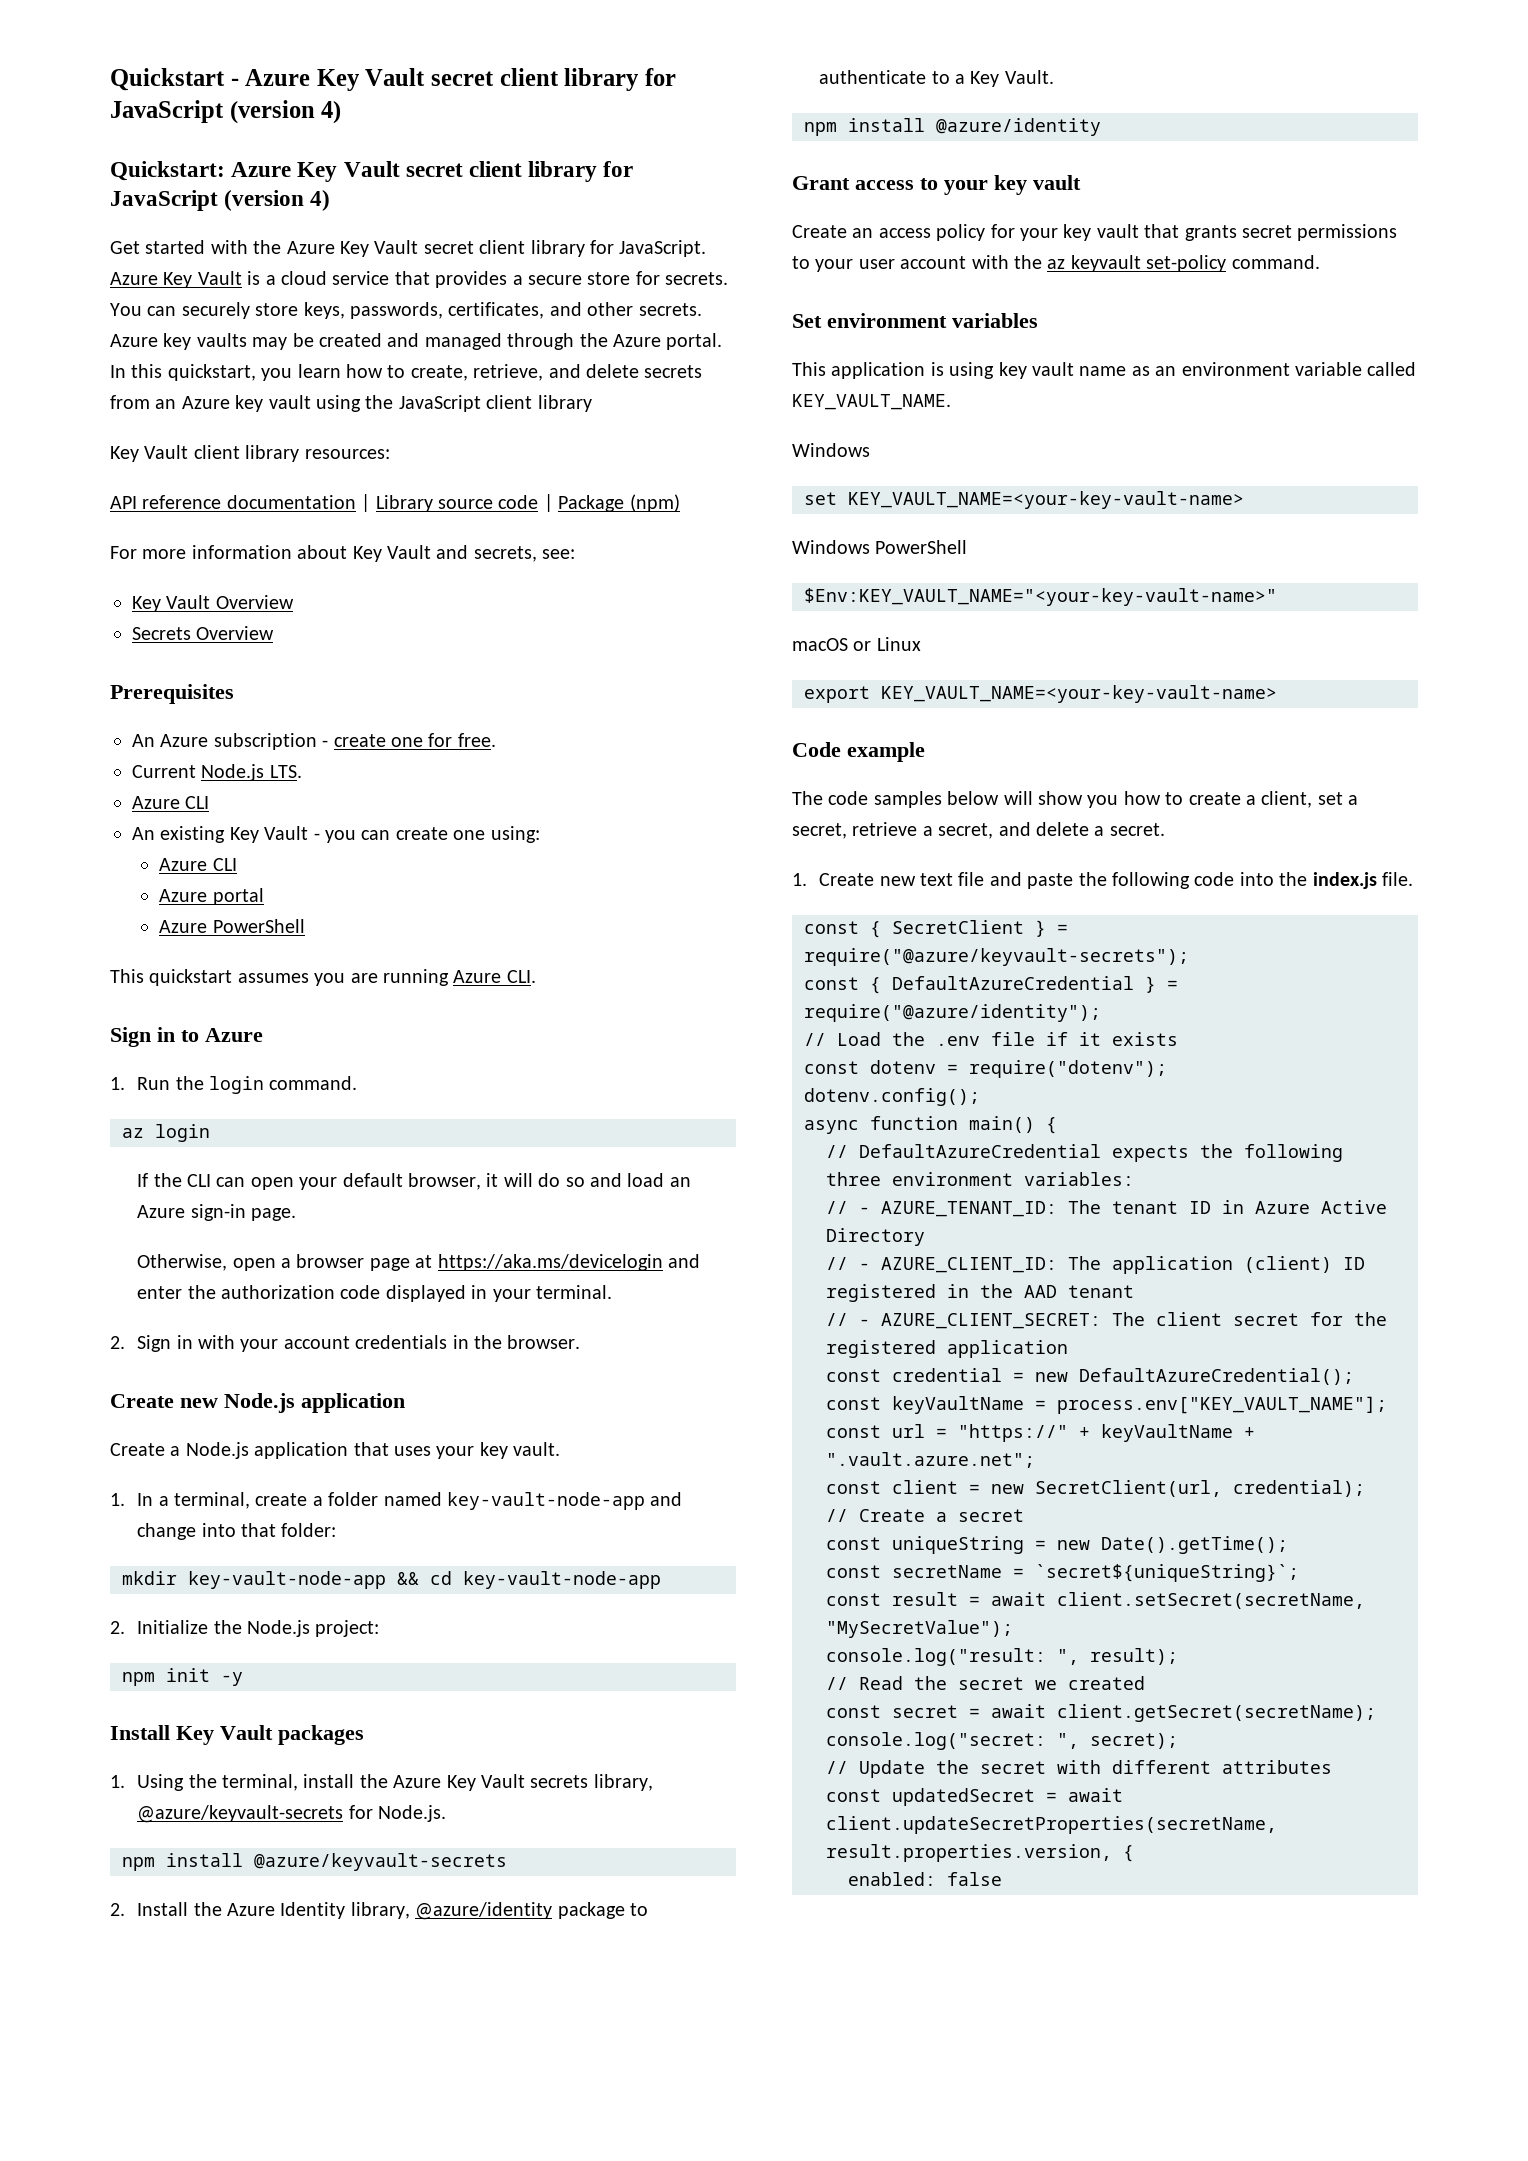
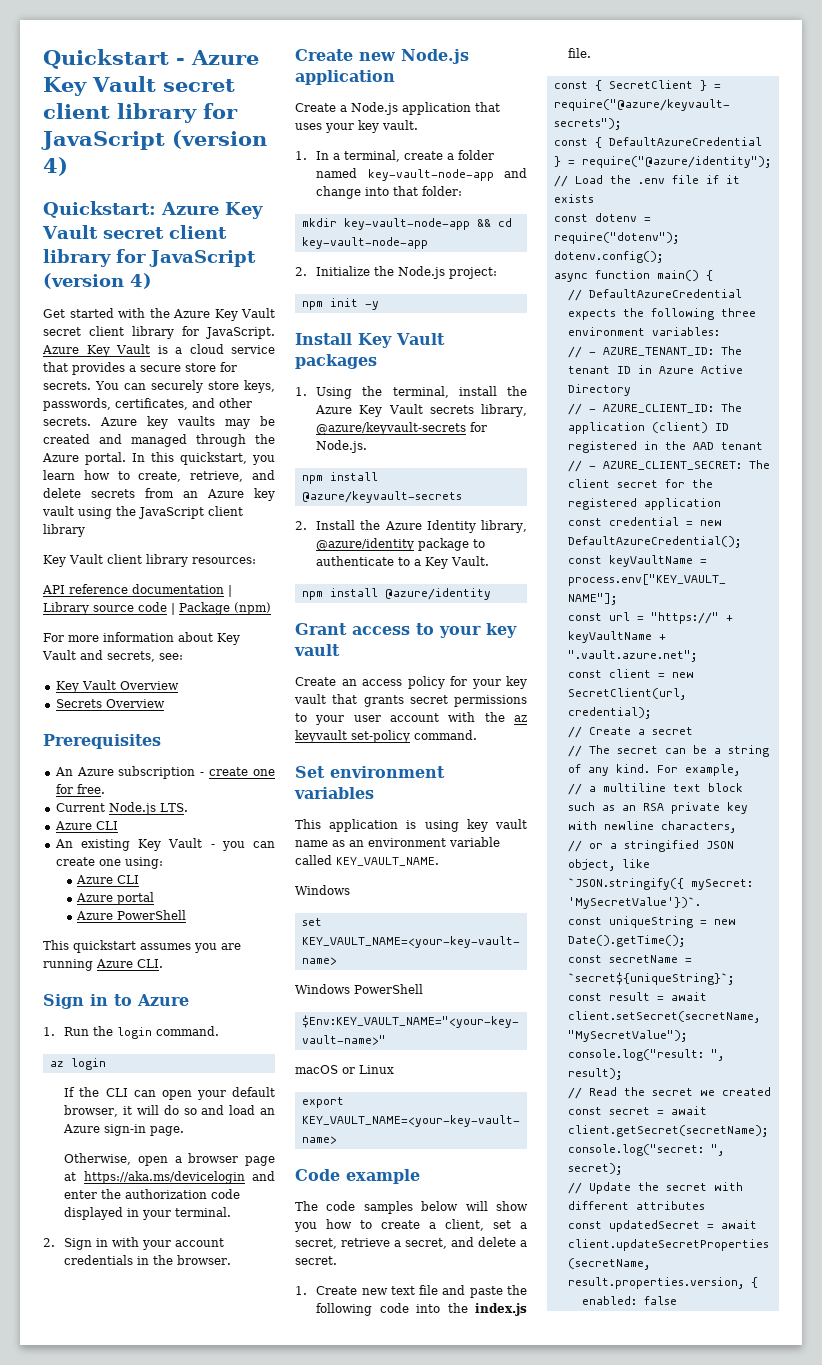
(1024, 1515) none -> [567,745,769,757] [567,764,740,776] [567,783,743,795] [567,802,748,814] [567,821,736,833] [567,840,734,852] [567,859,650,871] [567,878,753,890] [567,897,701,909] // // The secret can be a string of any kind. For example, // // a multiline text block such as an RSA private key with newline characters, // // or a stringified JSON object, like `JSON.stringify({ mySecret: 'MySecretValue'})`.

